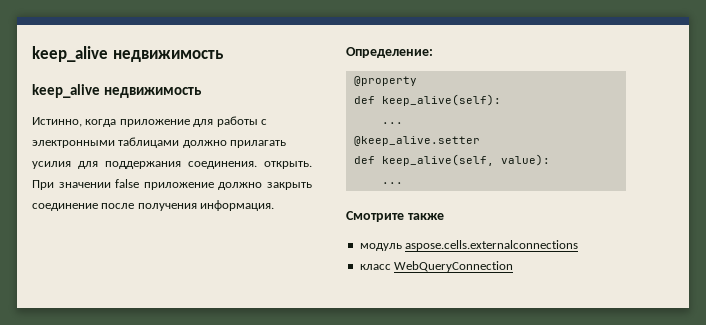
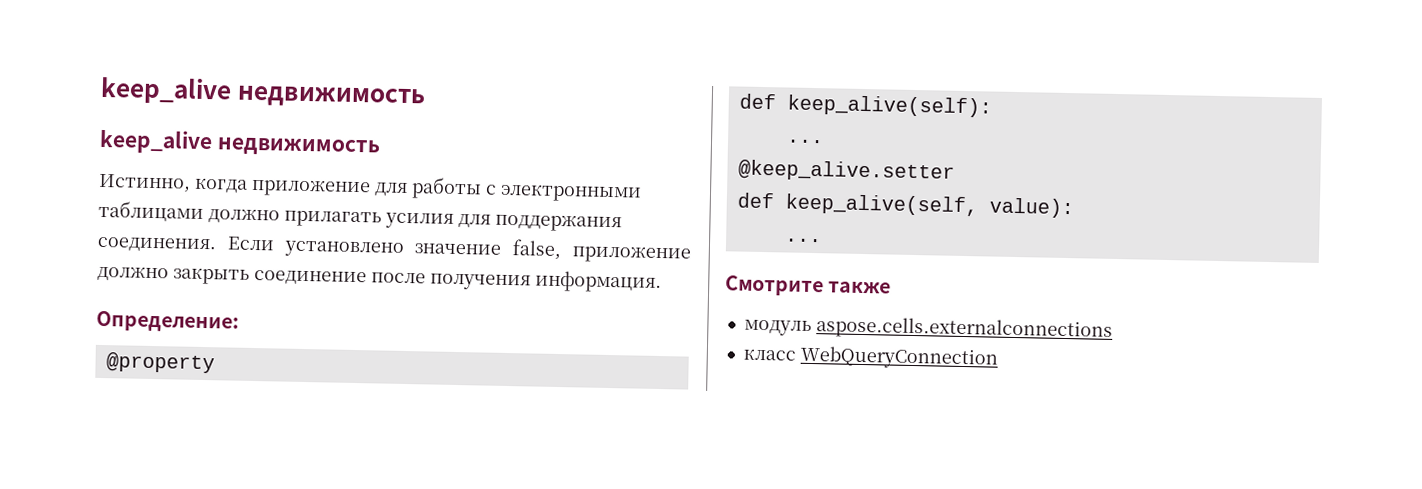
[264,161,312,169] [32,179,140,190] открыть. При значении false -> [226,236,563,261] Если установлено значение false,

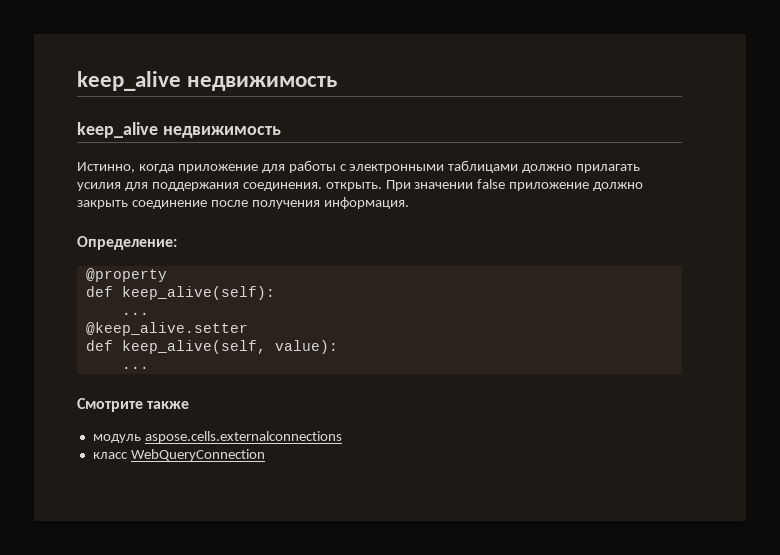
[226,236,563,261] Если установлено значение false, -> [325,179,506,191] открыть. При значении false

